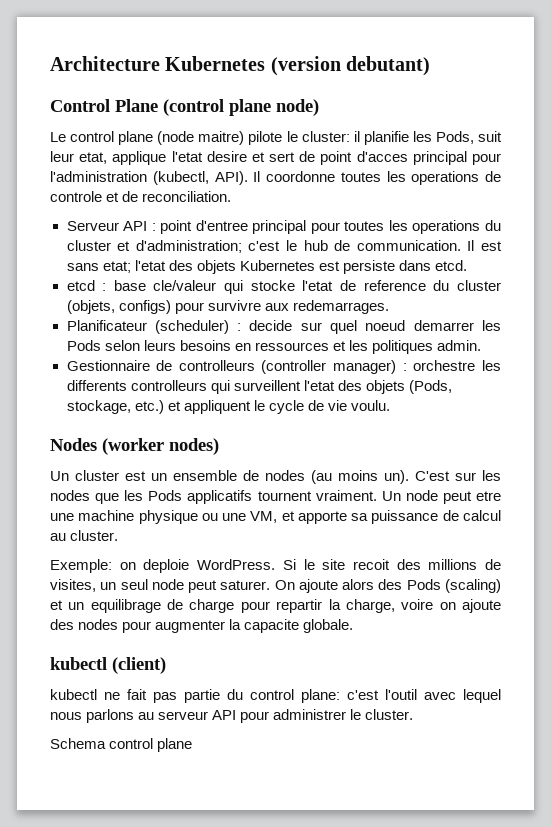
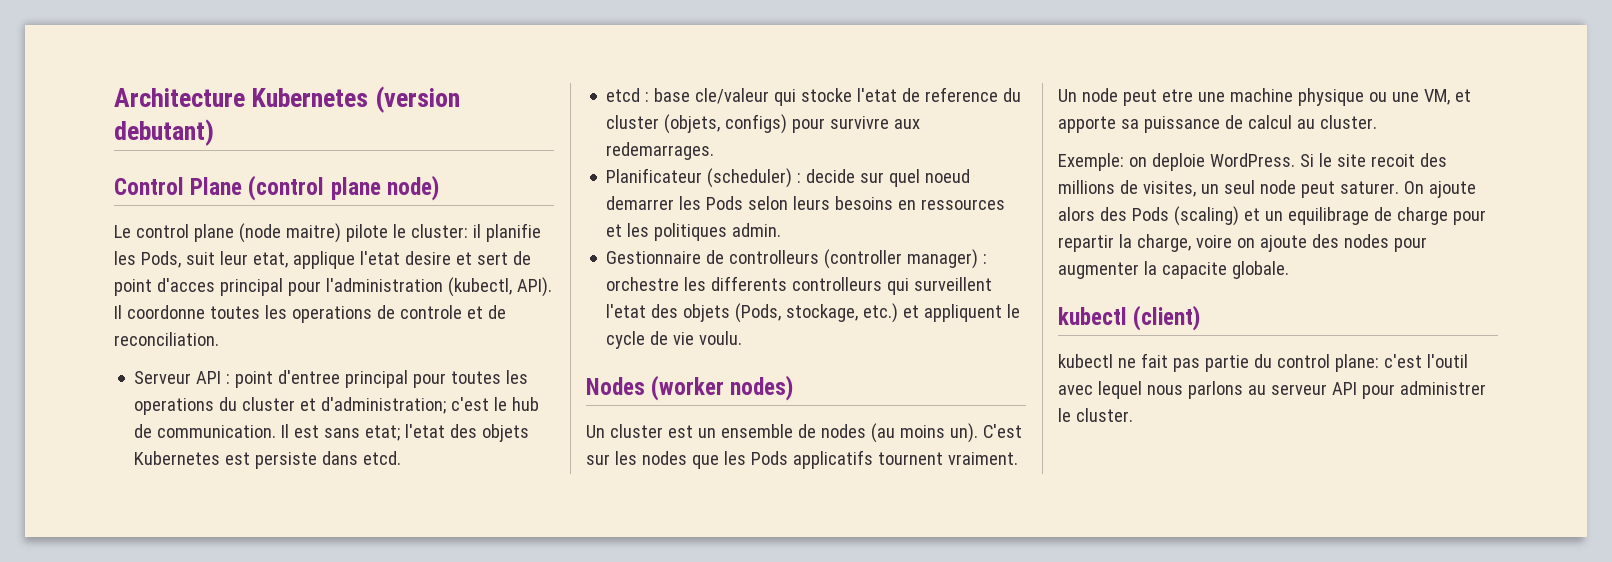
[50,738,193,752] // Schema control plane -> (1133, 415) none

